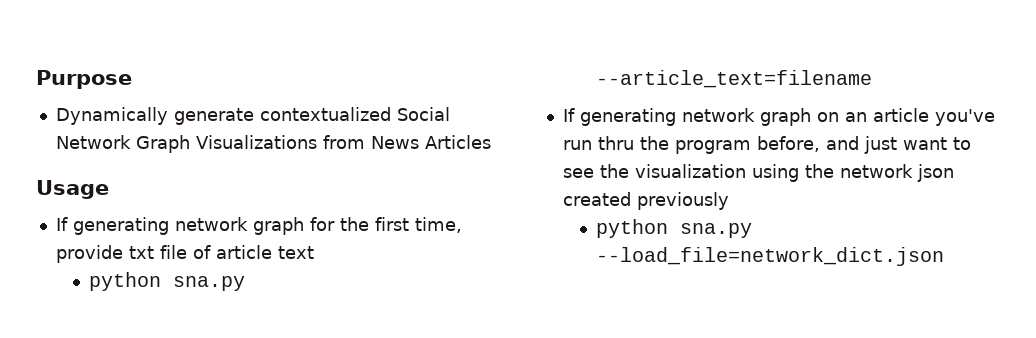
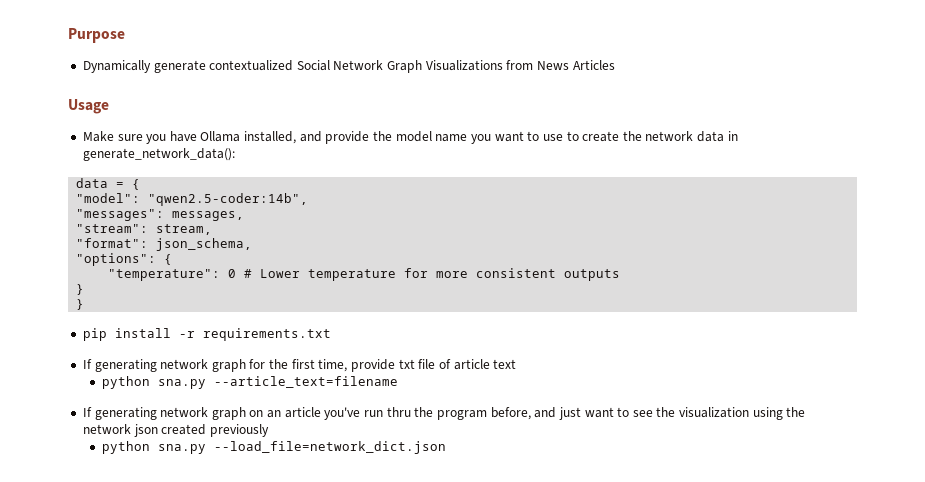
(109, 189) none -> [82,131,738,144] [82,148,235,161] [76,178,141,190] [76,193,309,206] [76,209,245,221] [76,224,213,235] [76,238,253,251] [76,253,173,266] [108,268,621,281] [76,284,85,295] [76,299,85,310] [82,328,331,341] // Make sure you have Ollama installed, and provide the model name you want to use to create the network data in generate_network_data(): // data = { // "model": "qwen2.5-coder:14b", // "messages": messages, // "stream": stream, // "format": json_schema, // "options": { // "temperature": 0 # Lower temperature for more consistent outputs // } // } // pip install -r requirements.txt

